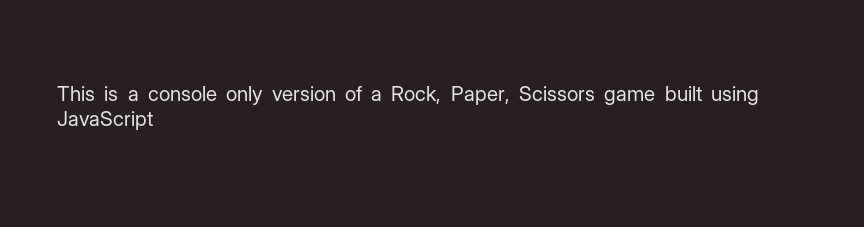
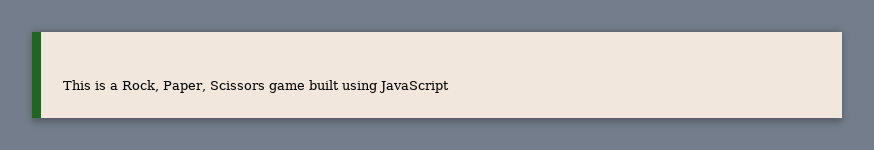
[147,86,383,105] console only version of a -> (118, 86) none

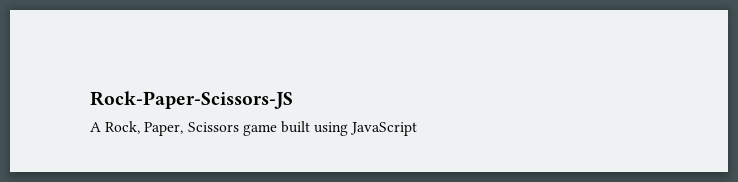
[63,80,118,90] This is a -> [90,91,293,109] [90,122,101,132] Rock-Paper-Scissors-JS // A

